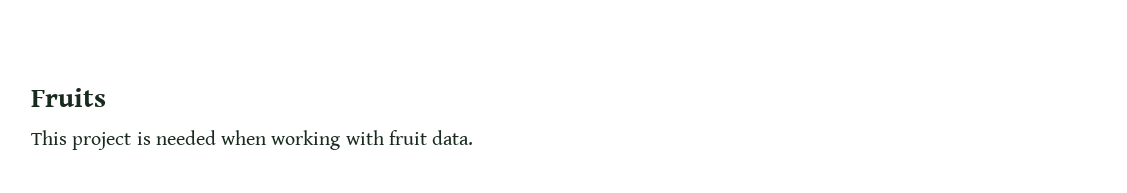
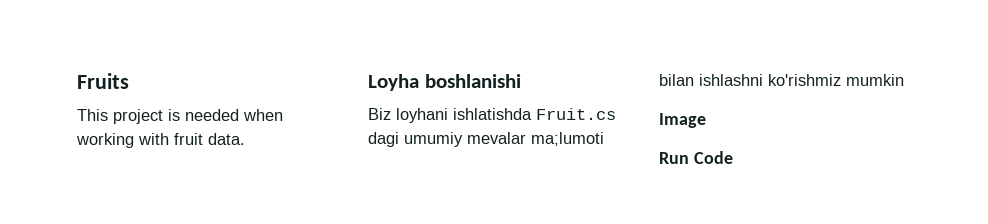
(474, 137) none -> [368,74,521,91] [368,108,616,123] [368,132,604,147] [659,74,904,86] [659,113,706,128] [659,151,733,164] // Loyha boshlanishi // Biz loyhani ishlatishda Fruit.cs dagi umumiy mevalar ma;lumoti bilan ishlashni ko'rishmiz mumkin // Image // Run Code

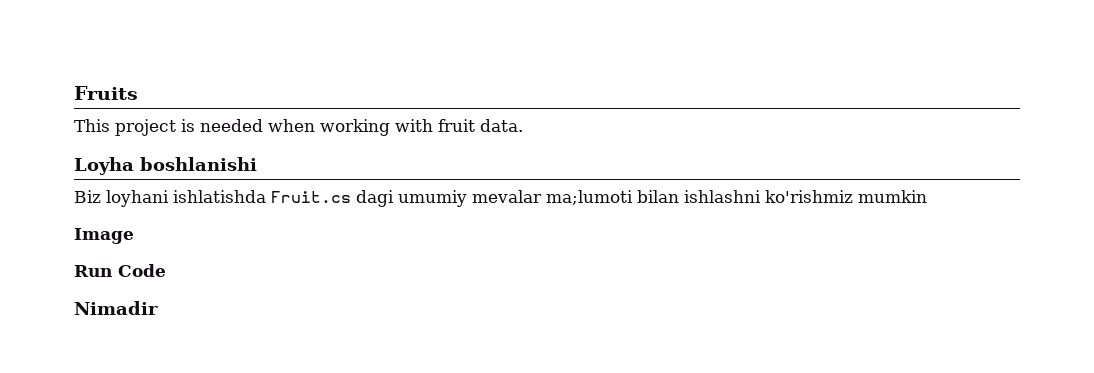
(733, 157) none -> [74,301,158,315] // Nimadir

